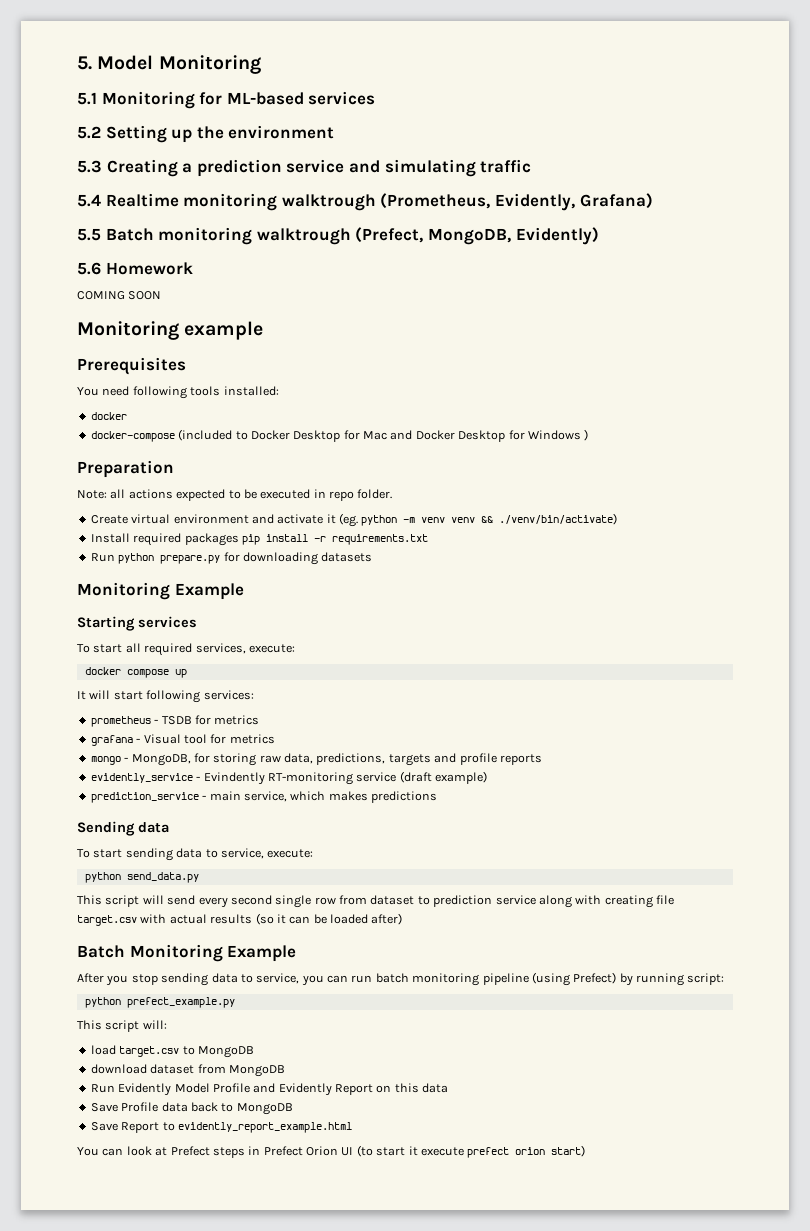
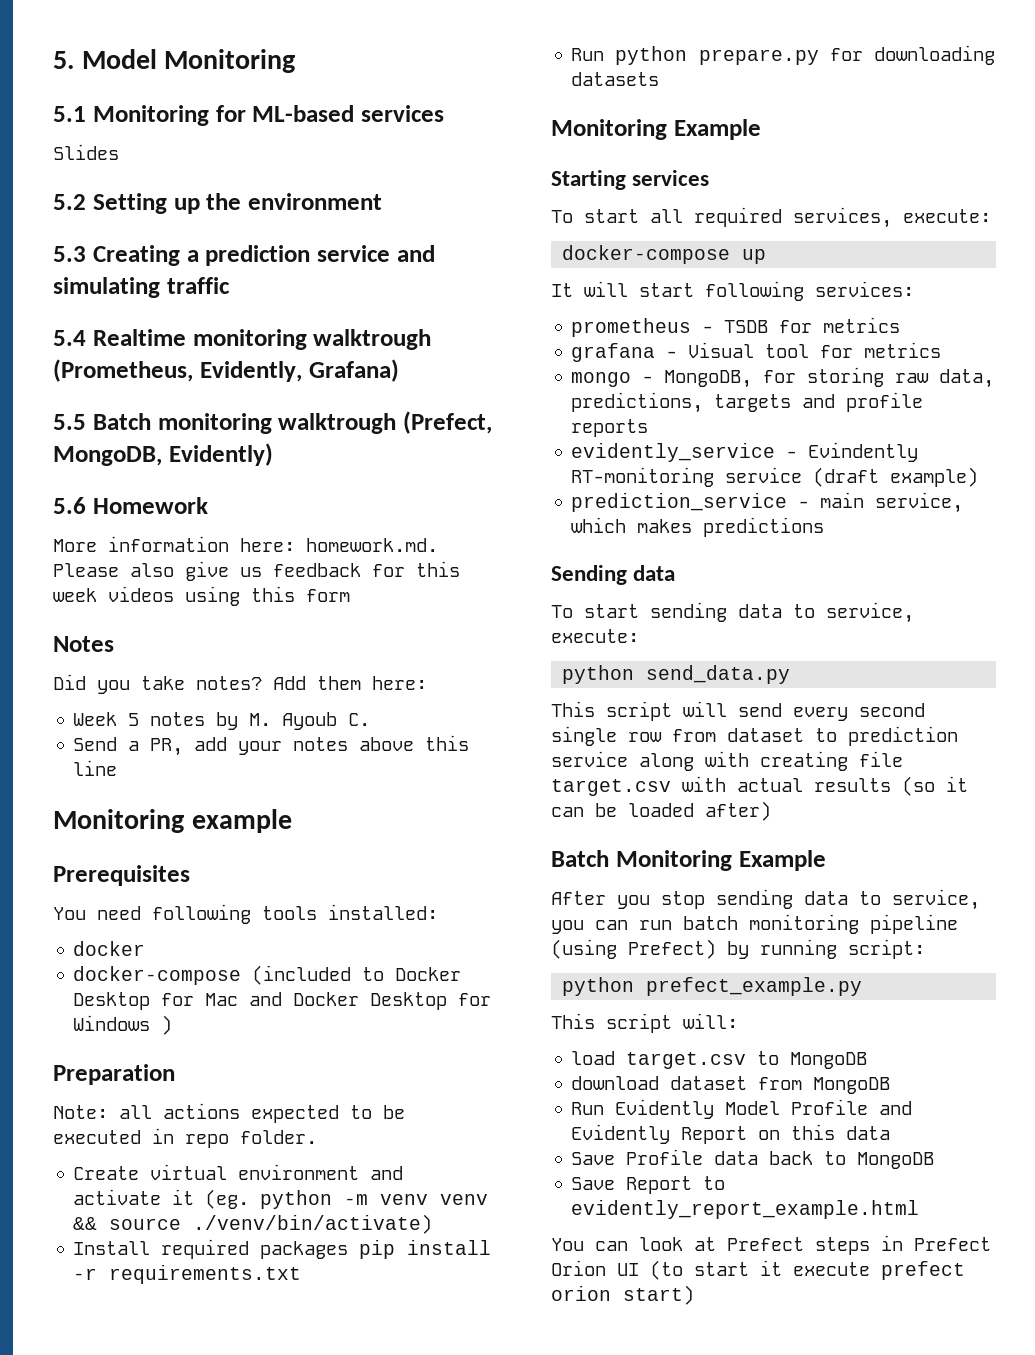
(376, 98) none -> [53,144,119,160] // Slides
[77,291,162,300] COMING SOON -> [53,536,438,552] [53,561,460,581] [53,586,350,606] [53,636,114,652] [53,674,427,694] [73,712,371,730] [73,735,470,756] [73,760,118,776] More information here: homework.md. Please also give us feedback for this week videos using this form // Notes // Did you take notes? Add them here: // Week 5 notes by M. Ayoub C. // Send a PR, add your notes above this line
(494, 519) none -> [109,1218,182,1230] source
[84,667,169,678] docker compose -> [562,245,731,264] docker-compose

